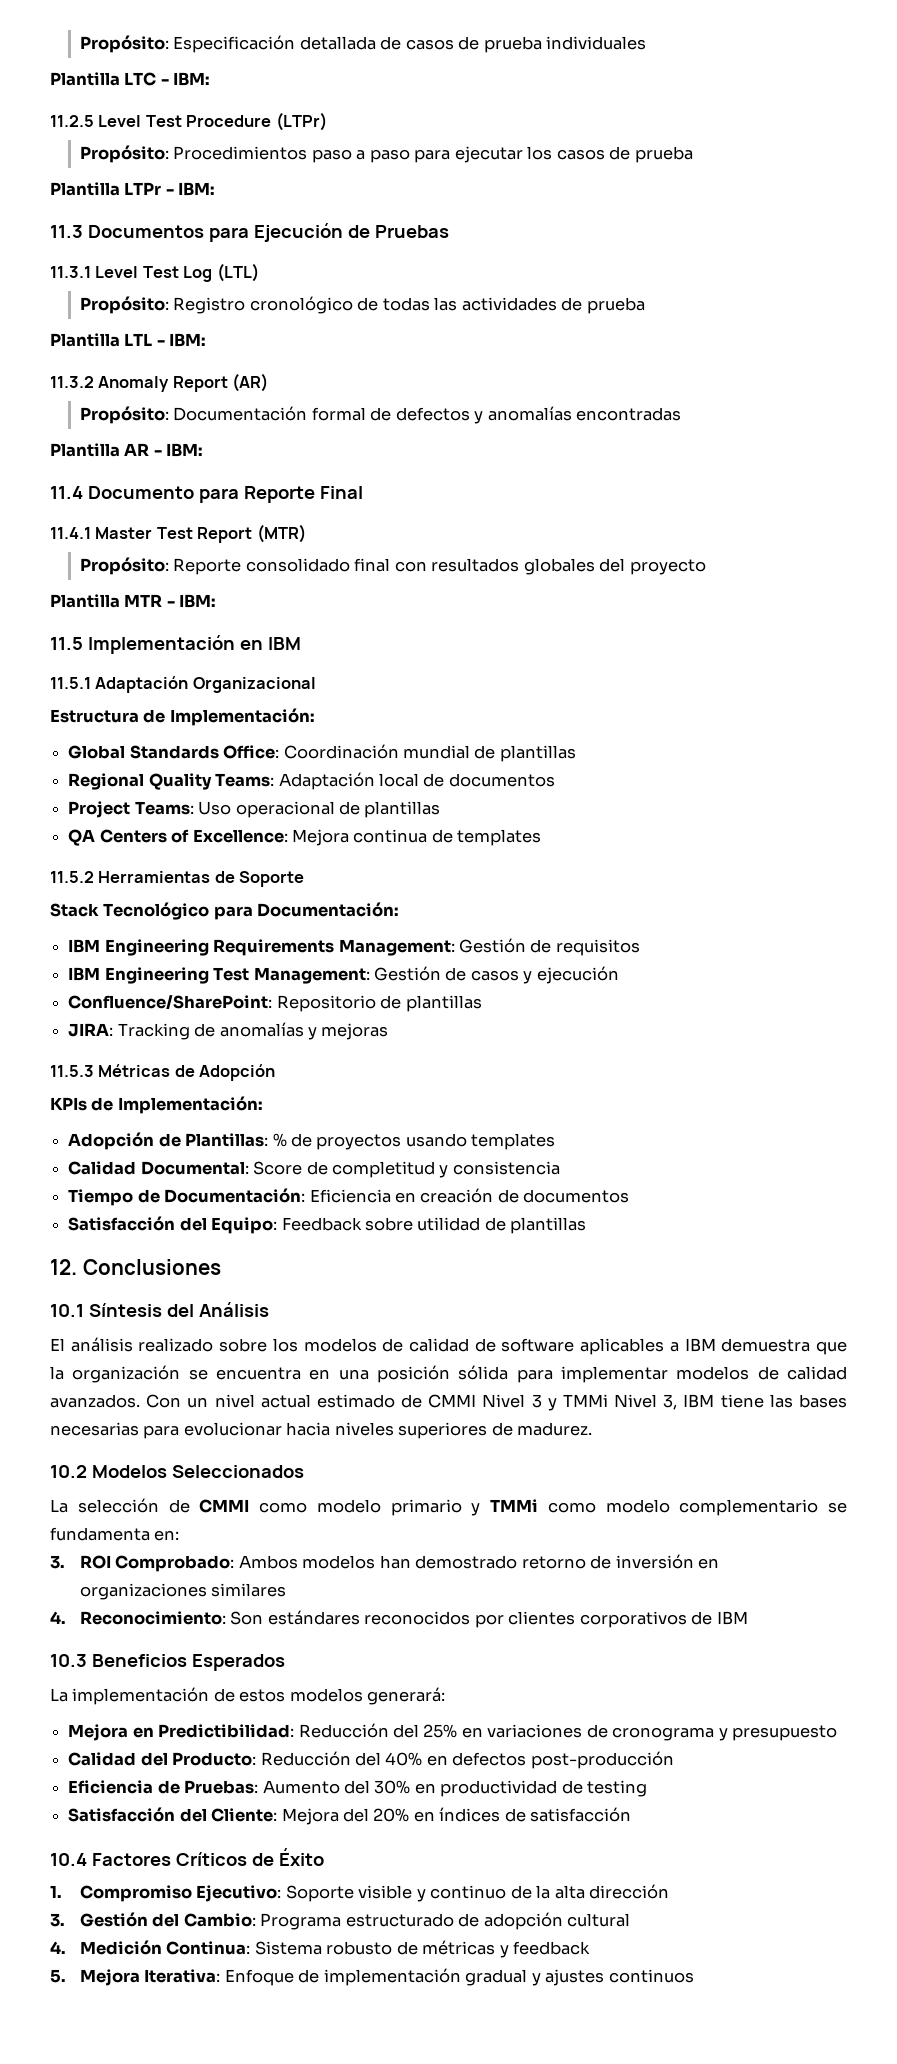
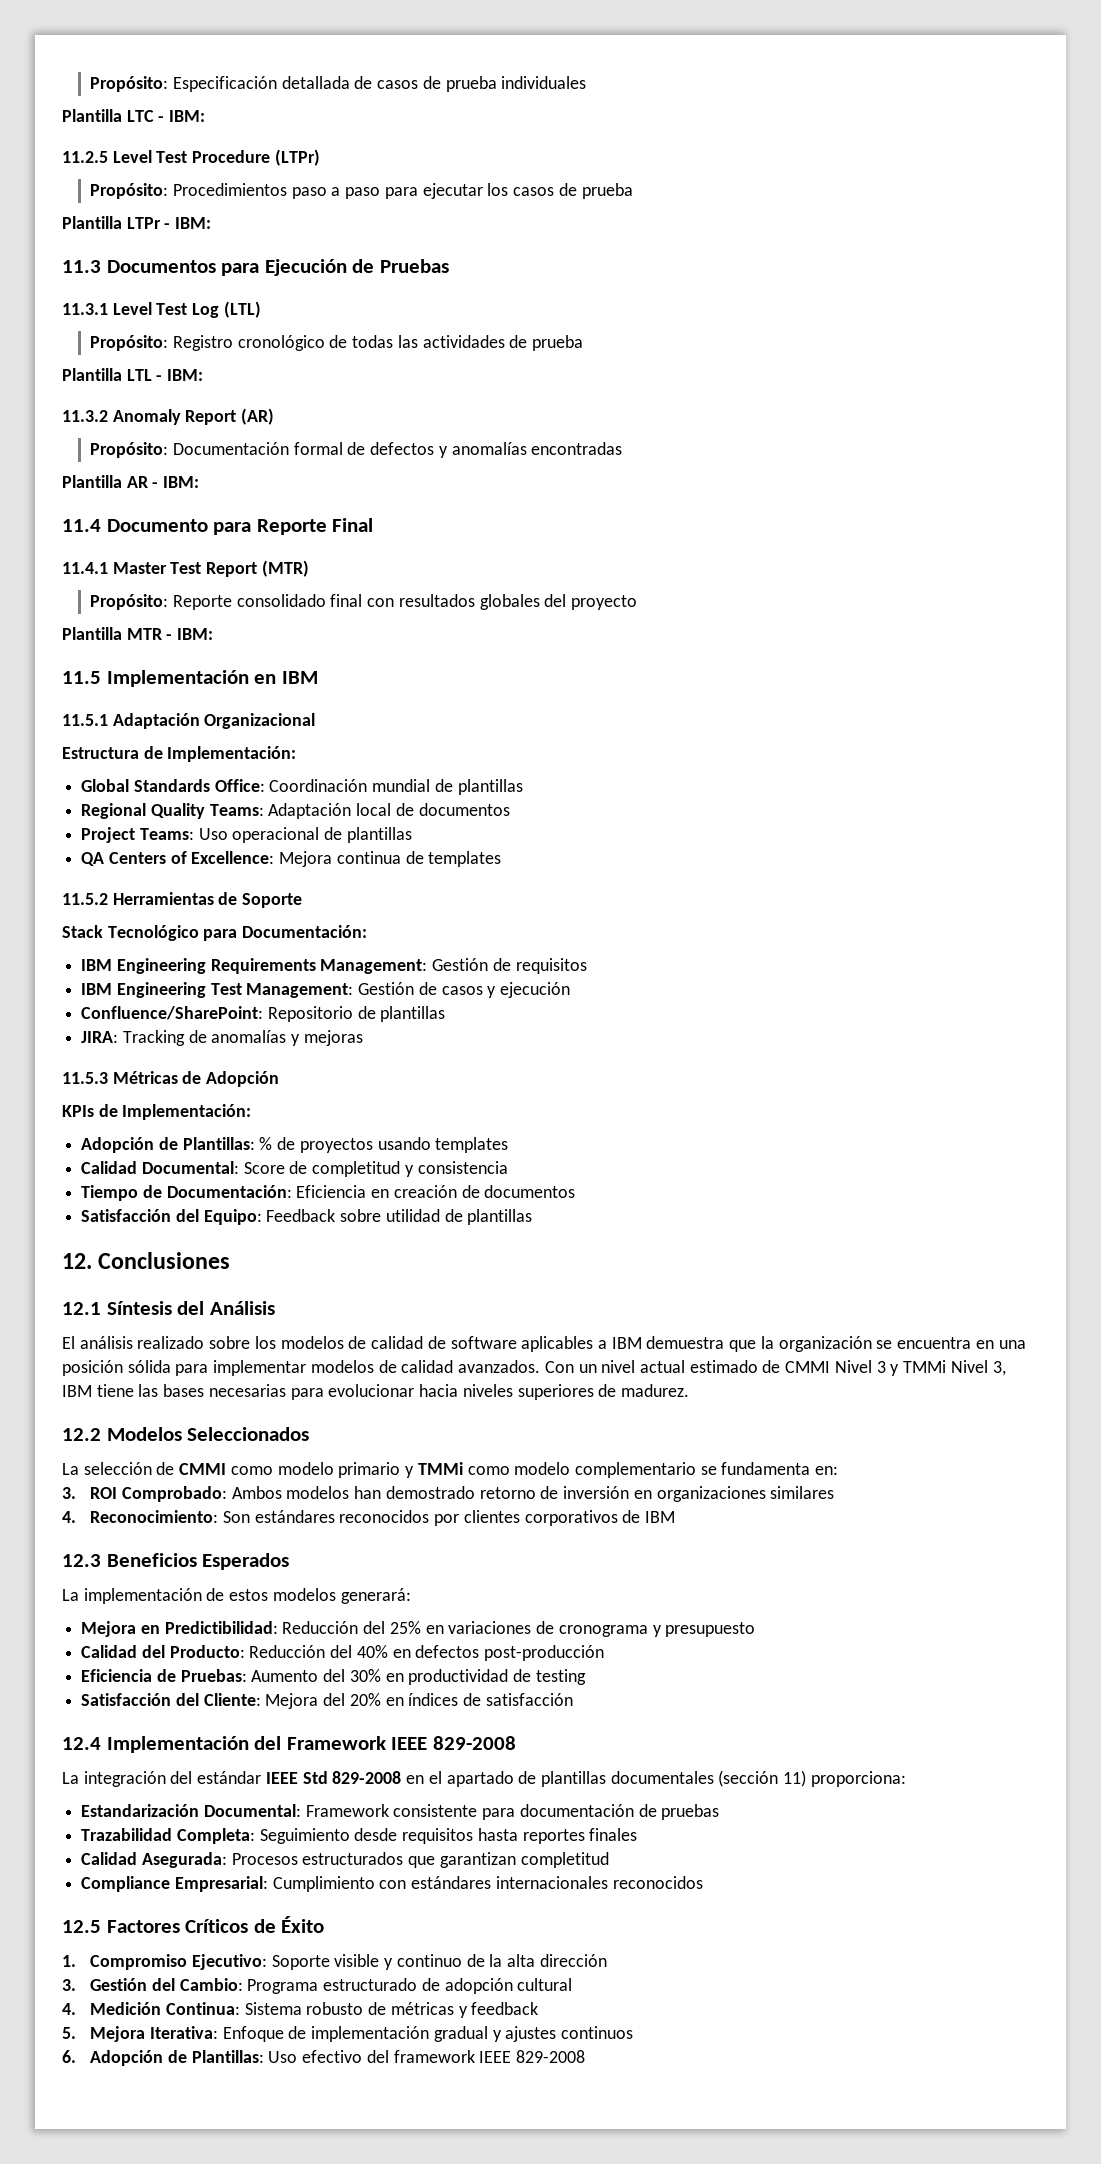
[50,1304,84,1317] 10.1 -> [62,1302,101,1315] 12.1
[50,1465,87,1478] 10.2 -> [62,1428,101,1441] 12.2
[50,1654,87,1667] 10.3 -> [62,1554,101,1567] 12.3
[50,1853,87,1866] 10.4 -> [62,1736,516,1753] [62,1770,906,1787] [81,1804,720,1820] [81,1828,638,1844] [81,1852,609,1868] [81,1876,703,1892] [62,1920,101,1933] 12.4 Implementación del Framework IEEE 829-2008 // La integración del estándar IEEE Std 829-2008 en el apartado de plantillas documentales (sección 11) proporciona: // Estandarización Documental: Framework consistente para documentación de pruebas // Trazabilidad Completa: Seguimiento desde requisitos hasta reportes finales // Calidad Asegurada: Procesos estructurados que garantizan completitud // Compliance Empresarial: Cumplimiento con estándares internacionales reconocidos // 12.5
(694, 1976) none -> [62,2050,586,2066] // 6. Adopción de Plantillas: Uso efectivo del framework IEEE 829-2008

